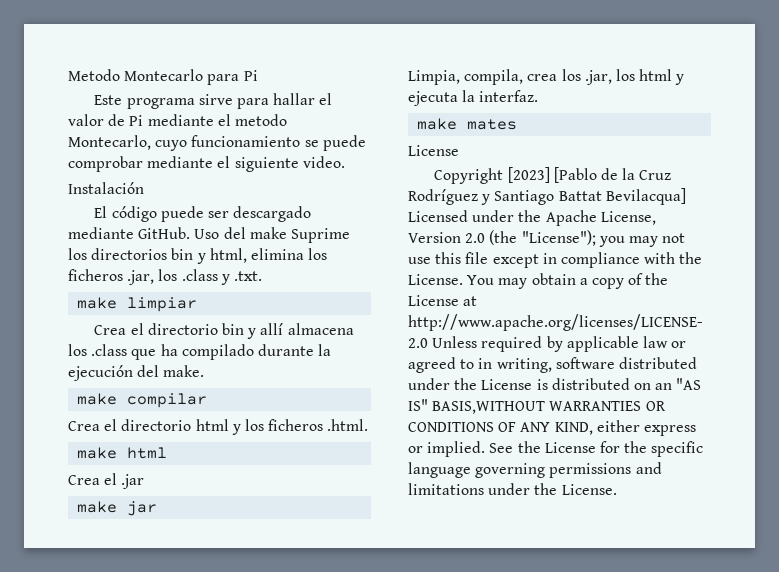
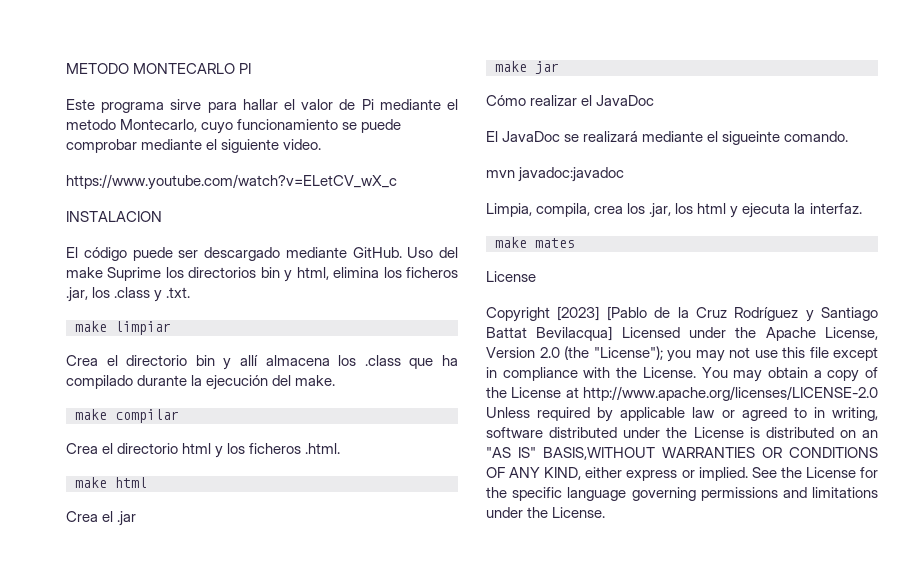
[68,69,258,85] Metodo Montecarlo para Pi -> [66,63,252,74] METODO MONTECARLO PI
[68,182,144,194] Instalación -> [66,174,397,190] [66,211,162,222] https://www.youtube.com/watch?v=ELetCV_wX_c // INSTALACION
(158, 508) none -> [486,95,655,106] [486,131,849,145] [486,167,625,182] // Cómo realizar el JavaDoc // El JavaDoc se realizará mediante el sigueinte comando. // mvn javadoc:javadoc

